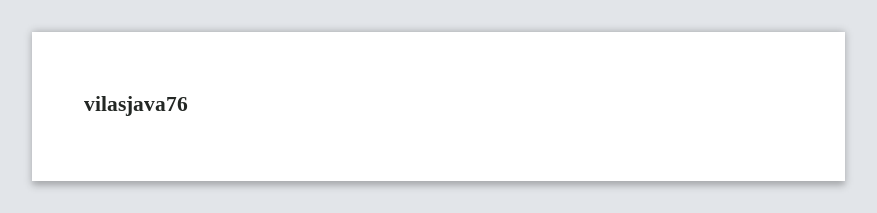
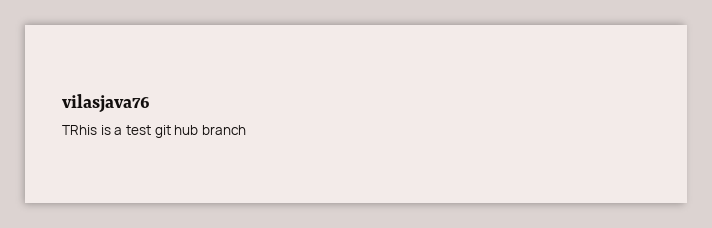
(188, 106) none -> [62,125,246,138] // TRhis is a test git hub branch

